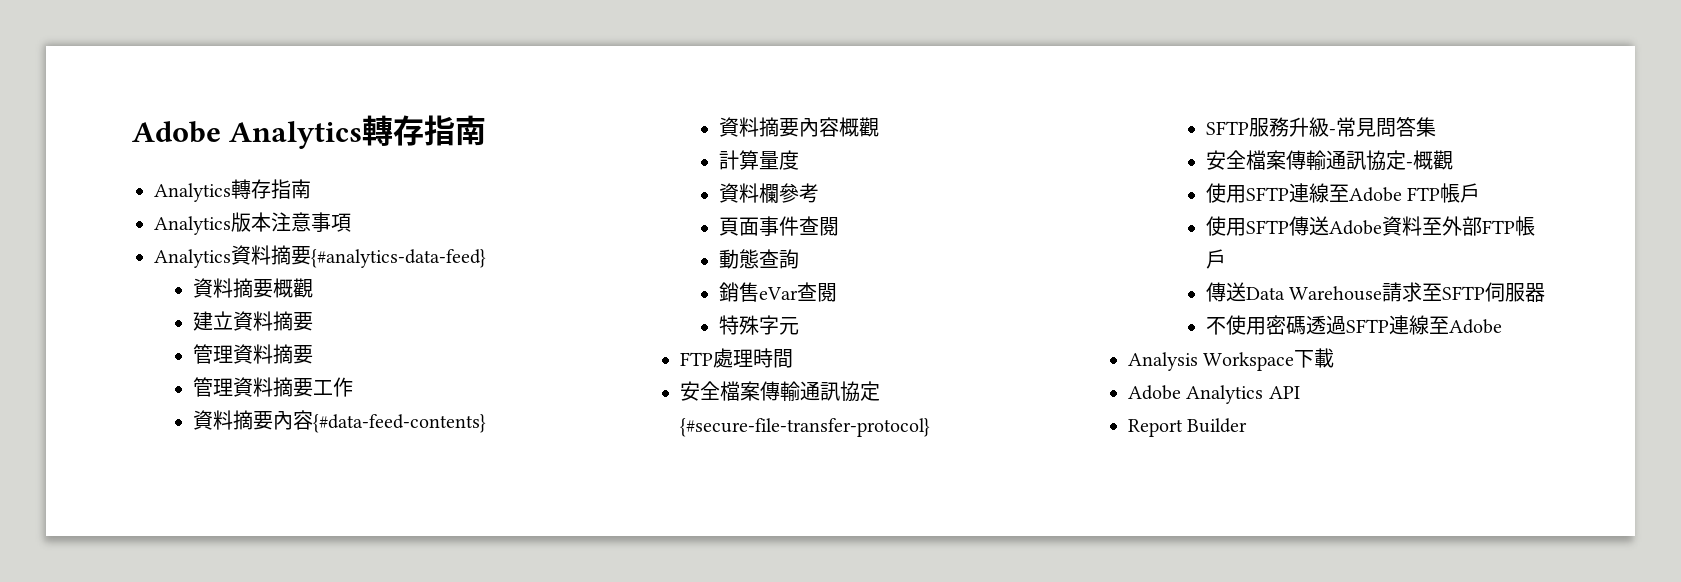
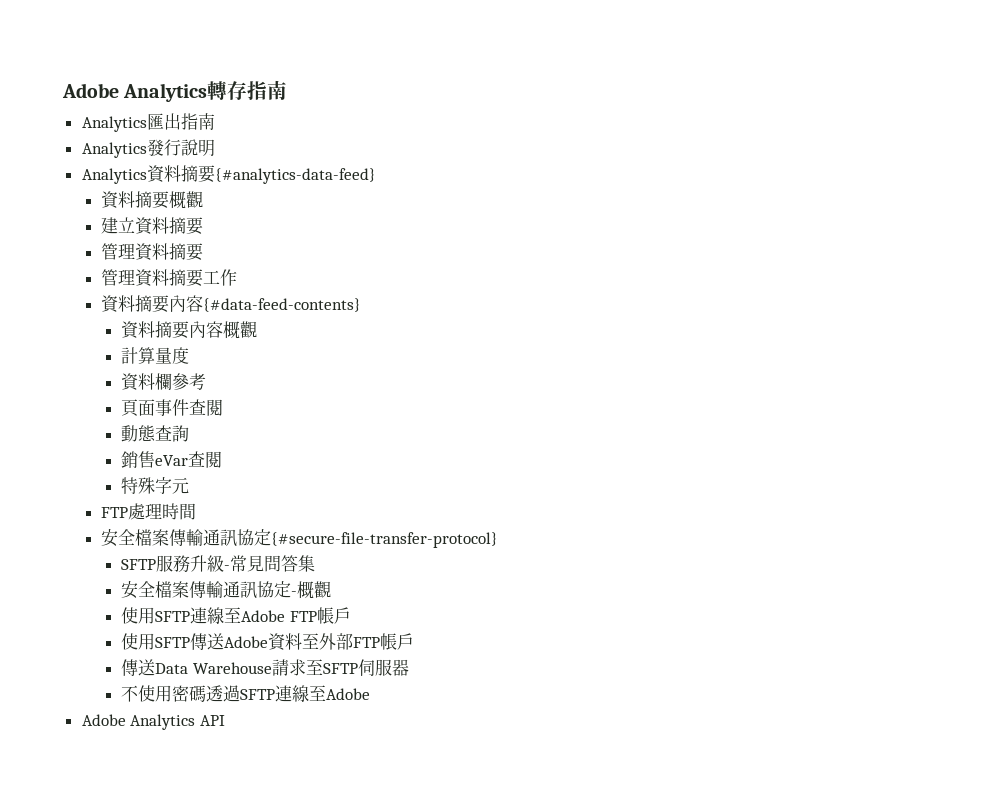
[231,179,311,199] [154,212,351,235] 轉存指南 // Analytics版本注意事項 -> [146,113,215,130] [81,139,215,158] 匯出指南 // Analytics發行說明
[1128,348,1335,371] // Analysis Workspace下載 -> (371, 694) none
[1128,418,1248,437] // Report Builder -> (225, 720) none

